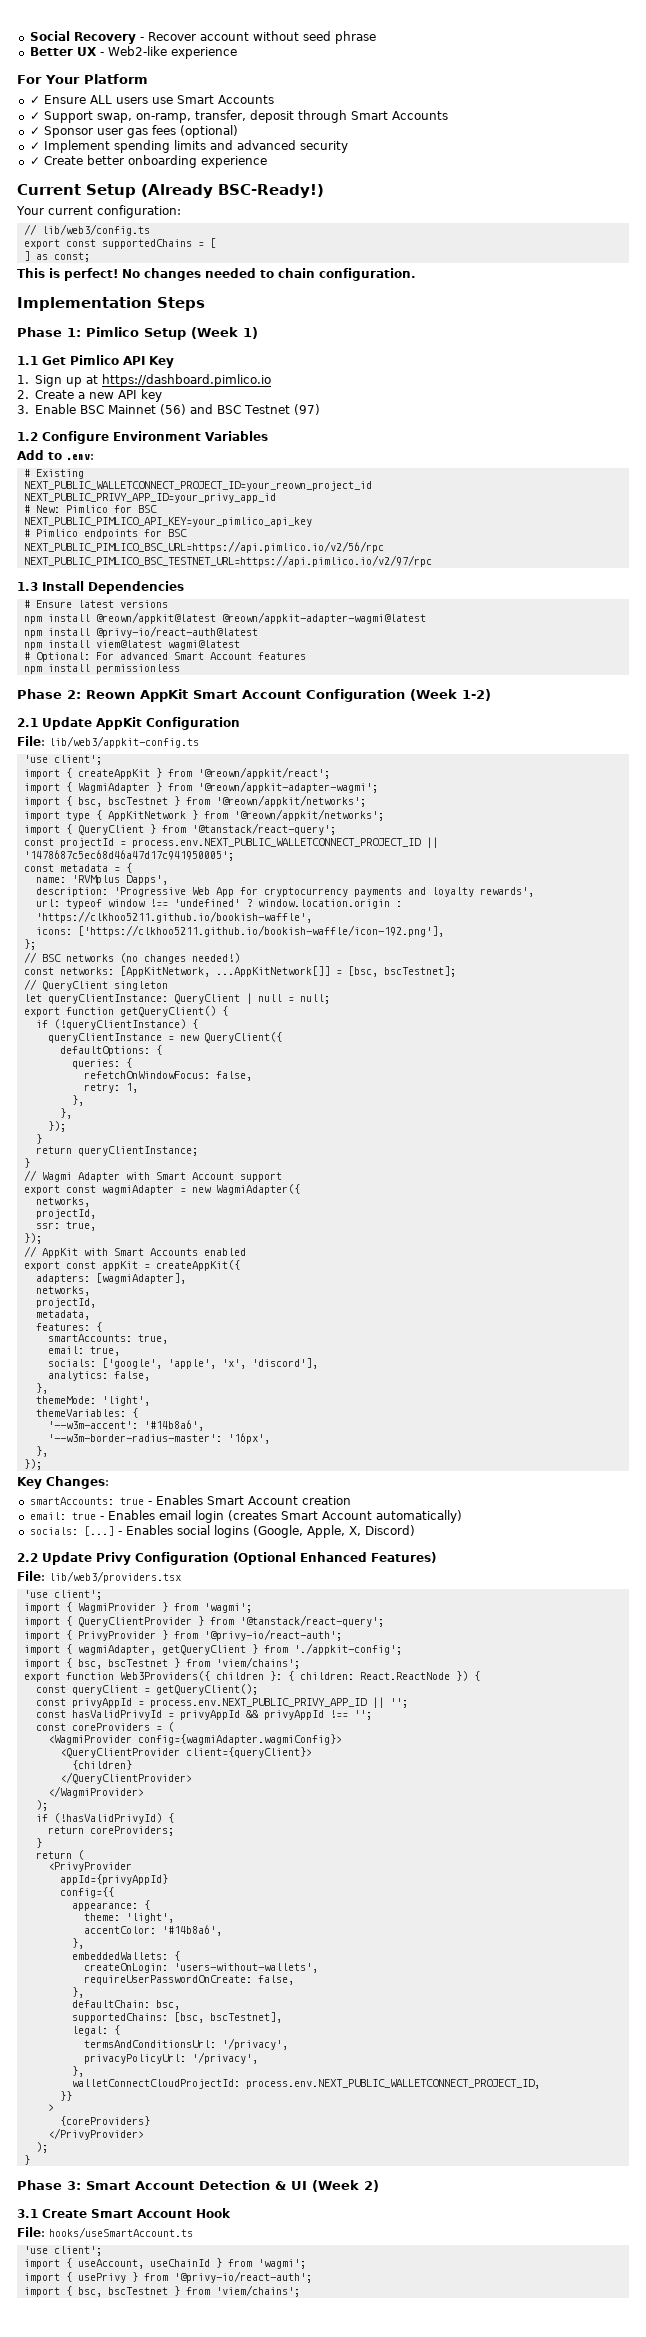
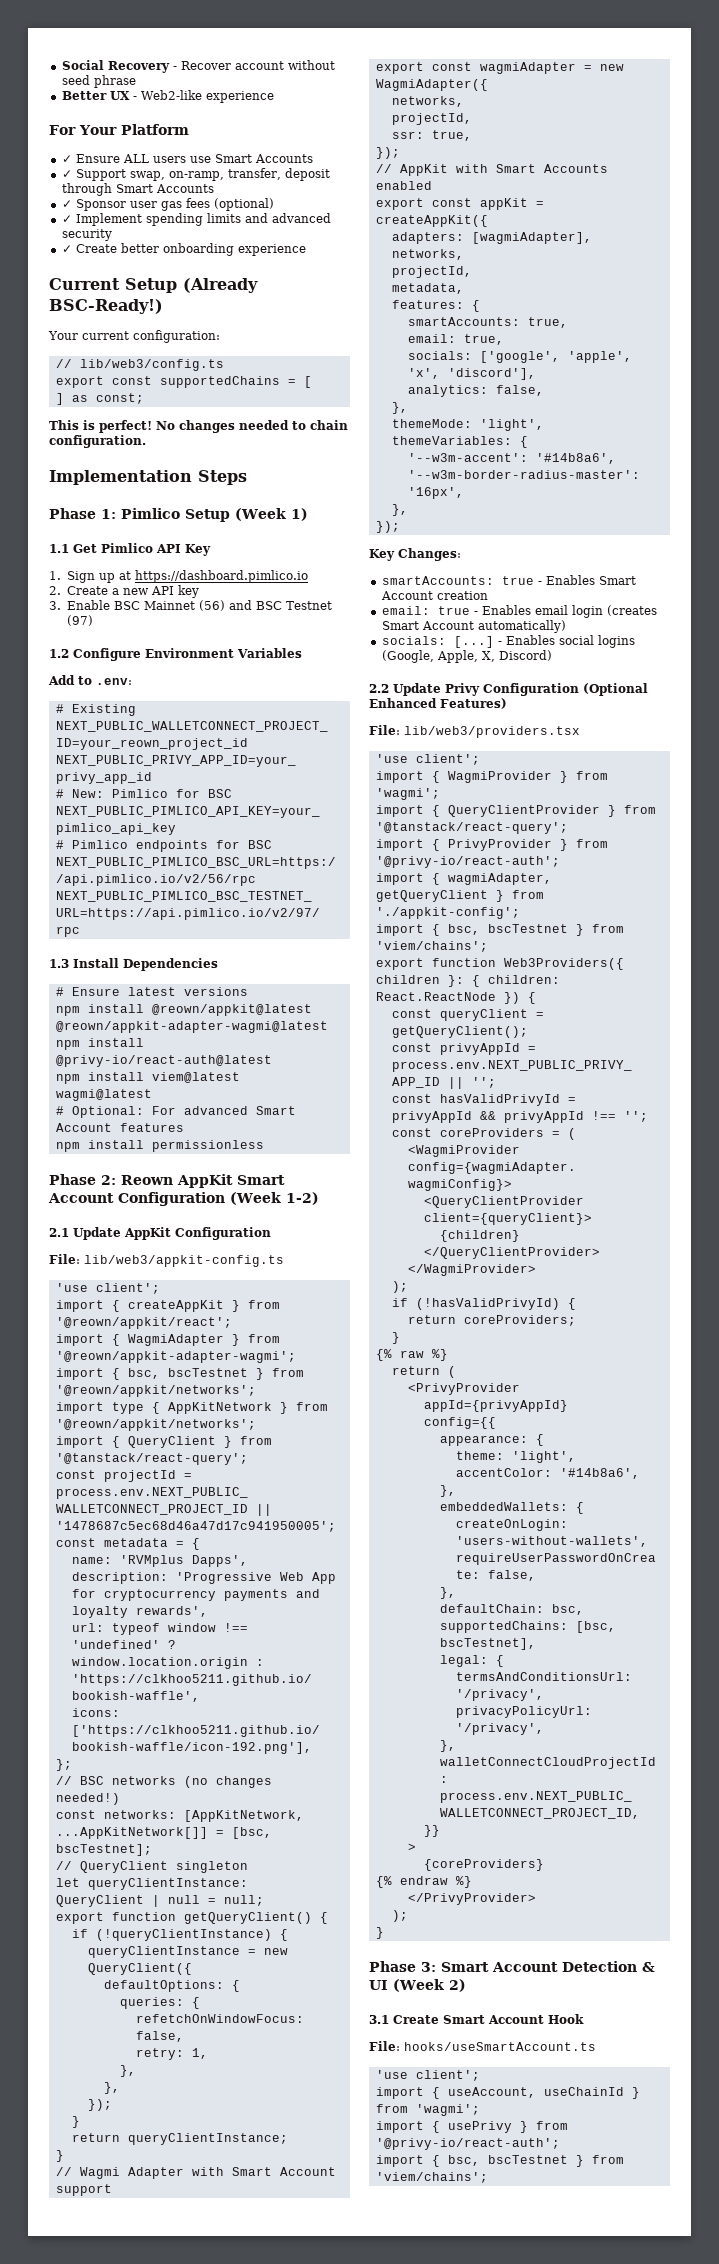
(42, 1843) none -> [375,1349,448,1361] // {% raw %}
(150, 2121) none -> [375,1876,472,1888] // {% endraw %}

